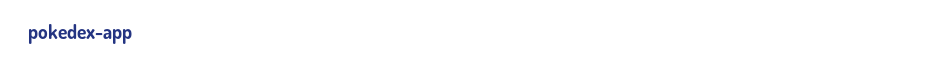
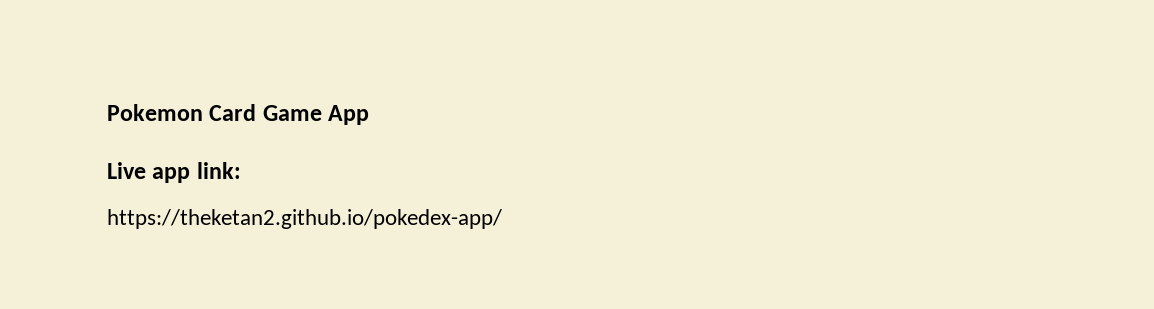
[28,24,132,44] pokedex-app -> [107,104,370,125] [107,162,241,183] [107,209,502,229] Pokemon Card Game App // Live app link: // https://theketan2.github.io/pokedex-app/

